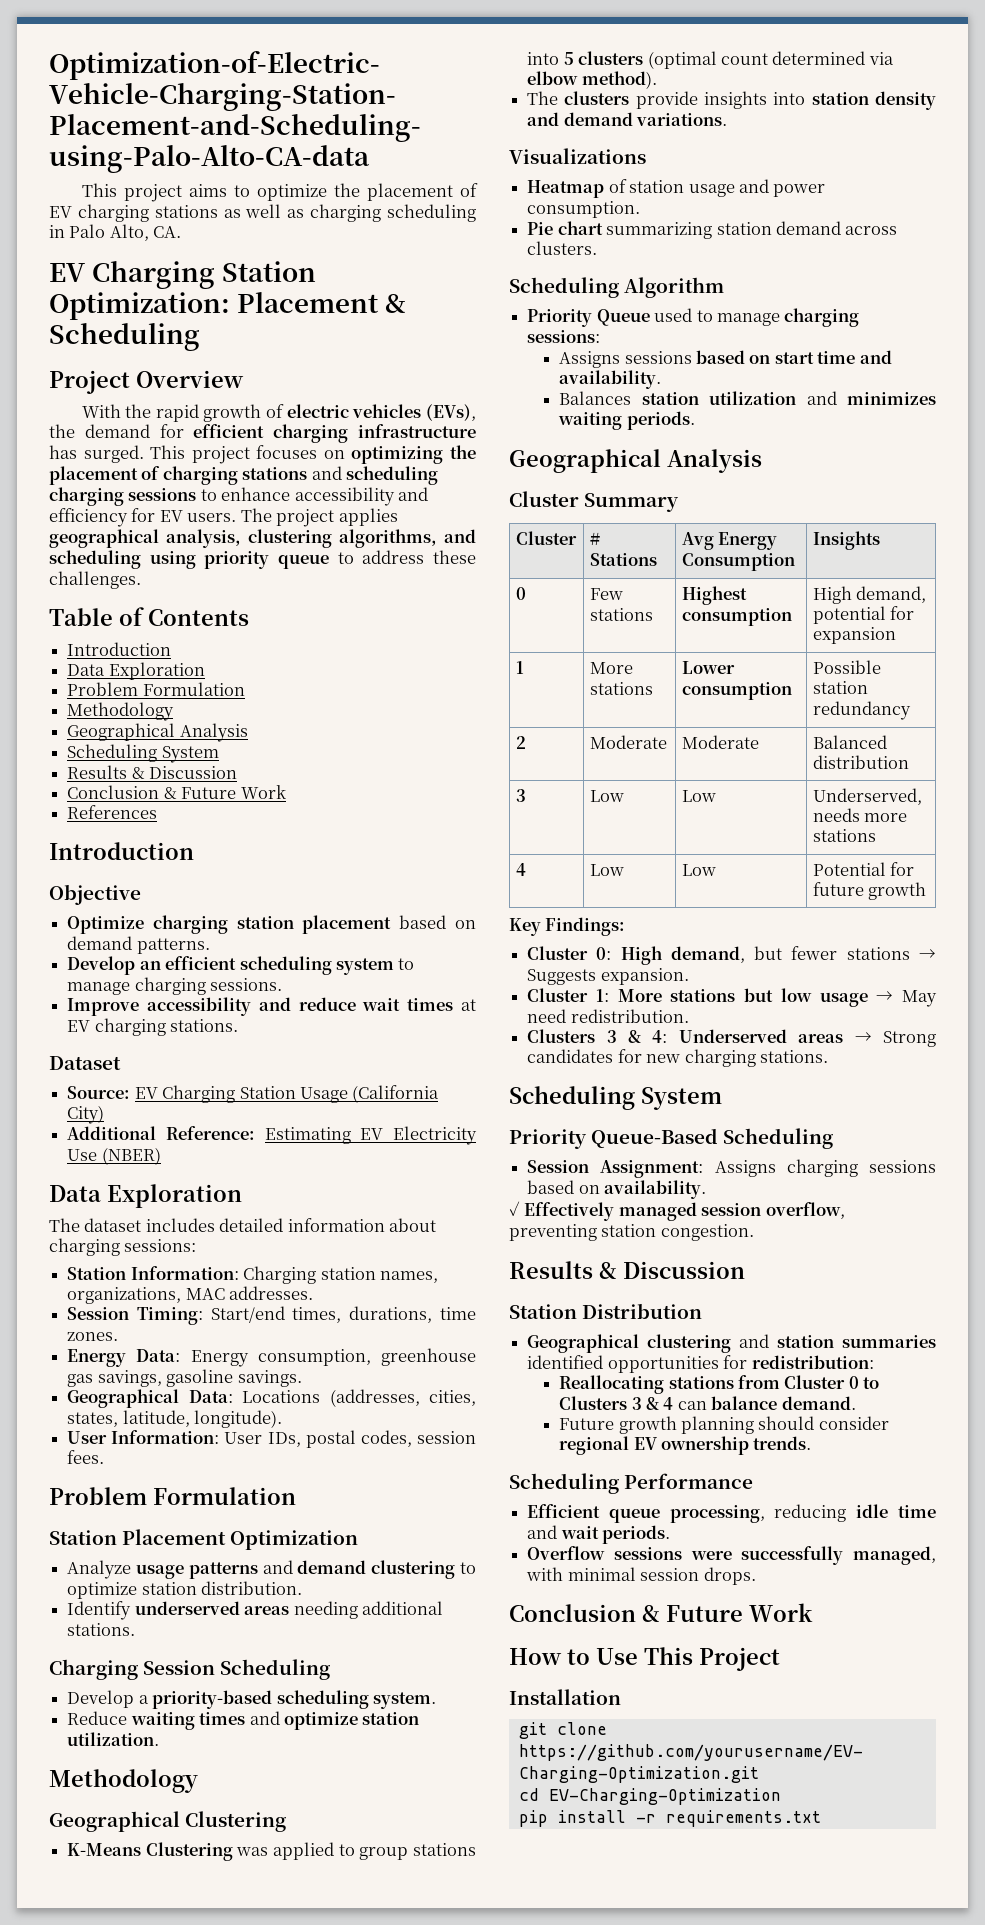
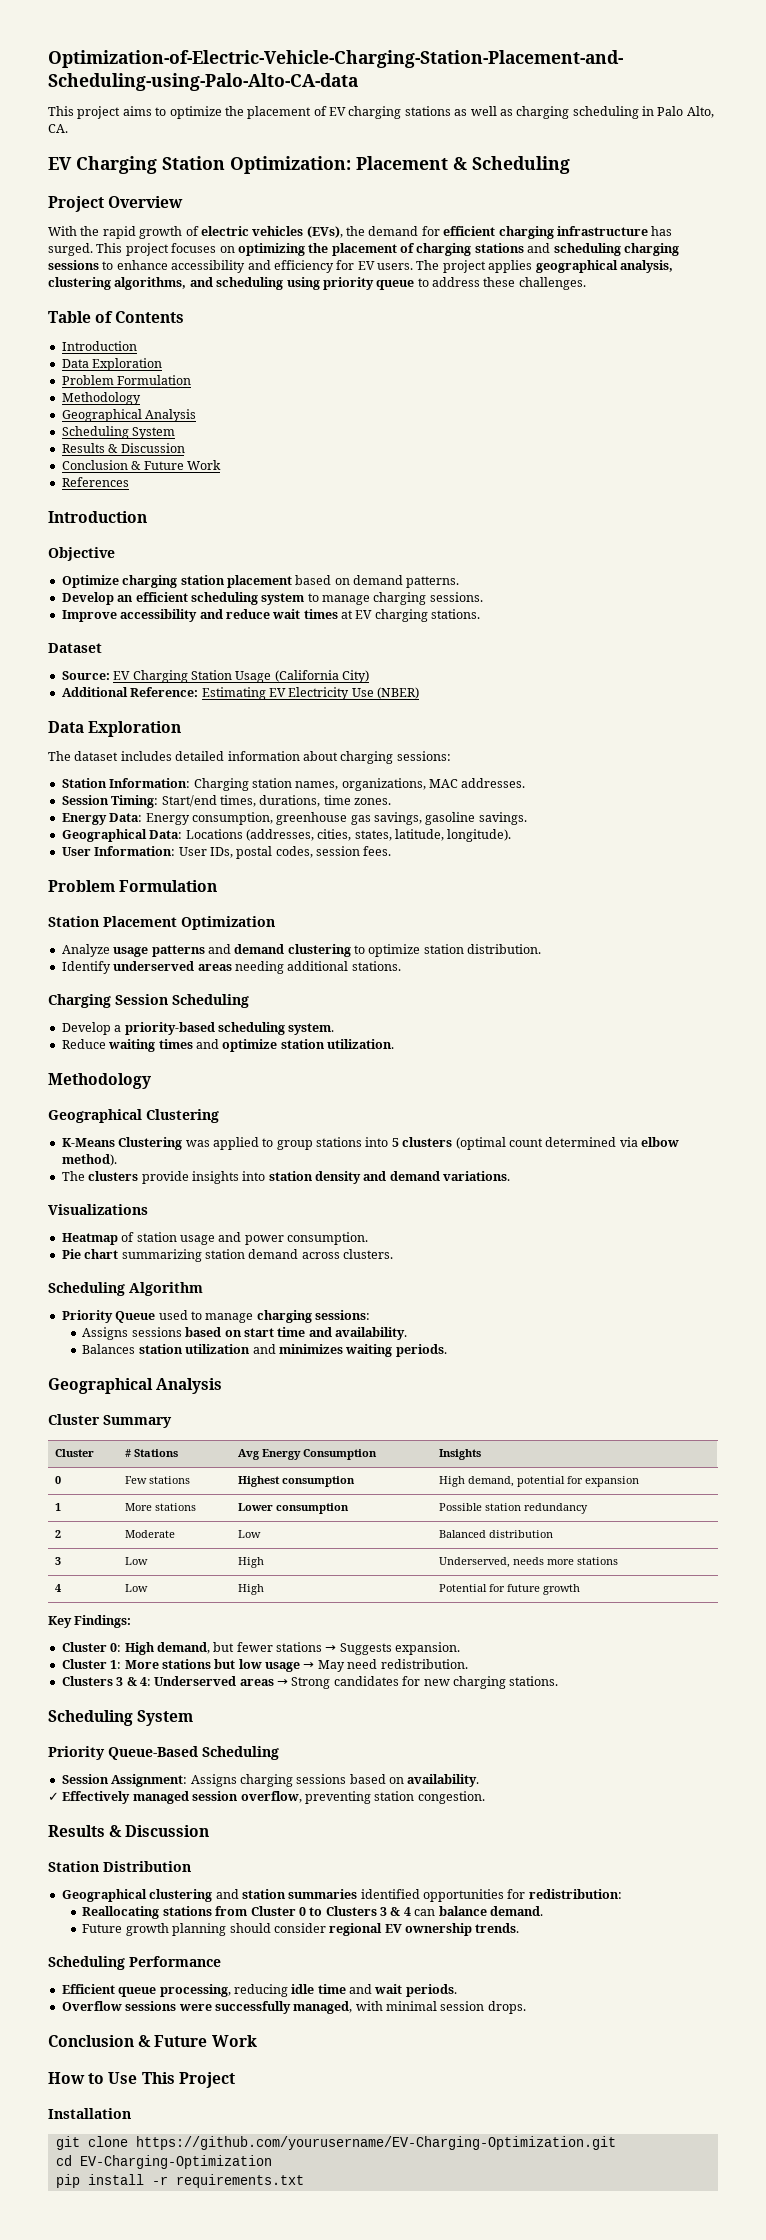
[681,735,759,749] Moderate -> [237,1530,261,1538] Low
[681,790,716,802] Low -> [237,1557,264,1568] High
[681,864,716,876] Low -> [237,1584,264,1595] High

